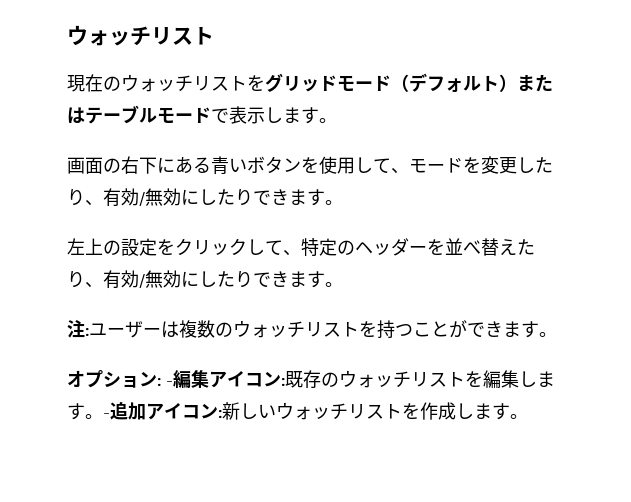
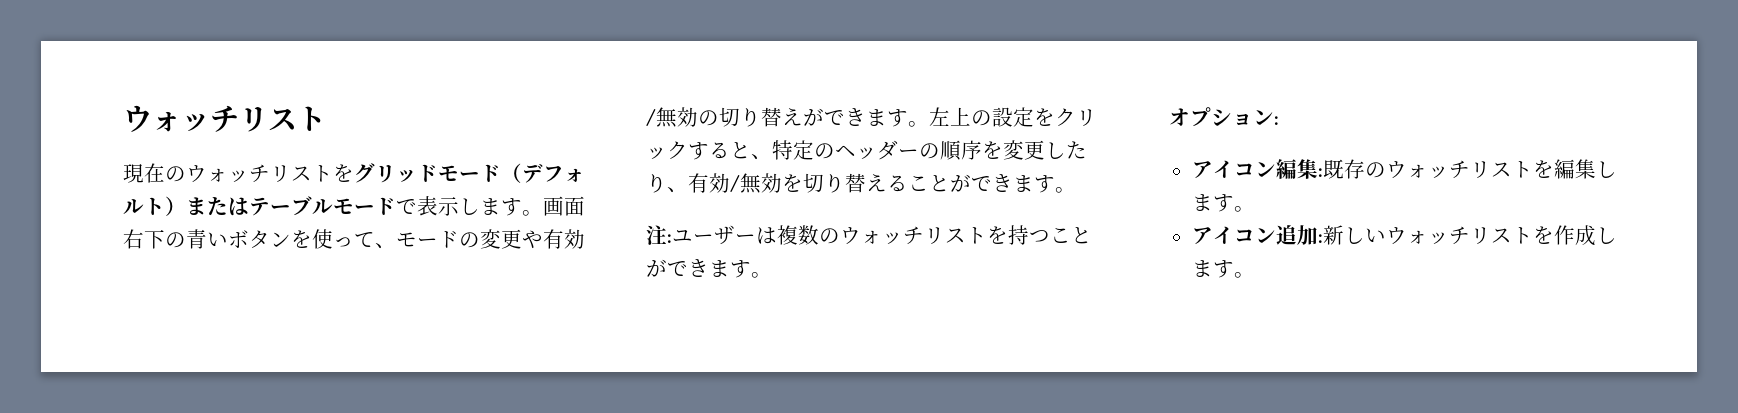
[67,156,211,174] // 画面の右下にある -> [543,196,585,216] [123,229,186,249] 画面右下の
[337,157,373,174] 用し -> [333,237,354,247] っ
(463, 165) none -> [459,229,585,249] [646,107,1097,128] [646,140,982,161] の変更や有効/無効の切り替えができます。左上の設定をクリックすると、特定のヘッダーの順序
[181,189,343,206] [67,238,535,256] [67,270,253,289] にしたりできます。 // 左上の設定をクリックして、特定のヘッダーを並べ替えたり、有効/無効にしたり -> [782,173,971,193] を切り替えることが
[165,370,281,388] -編集アイコン -> [1191,159,1318,179] // アイコン編集
[103,402,218,420] -追加アイコン -> [1191,225,1318,245] // アイコン追加

